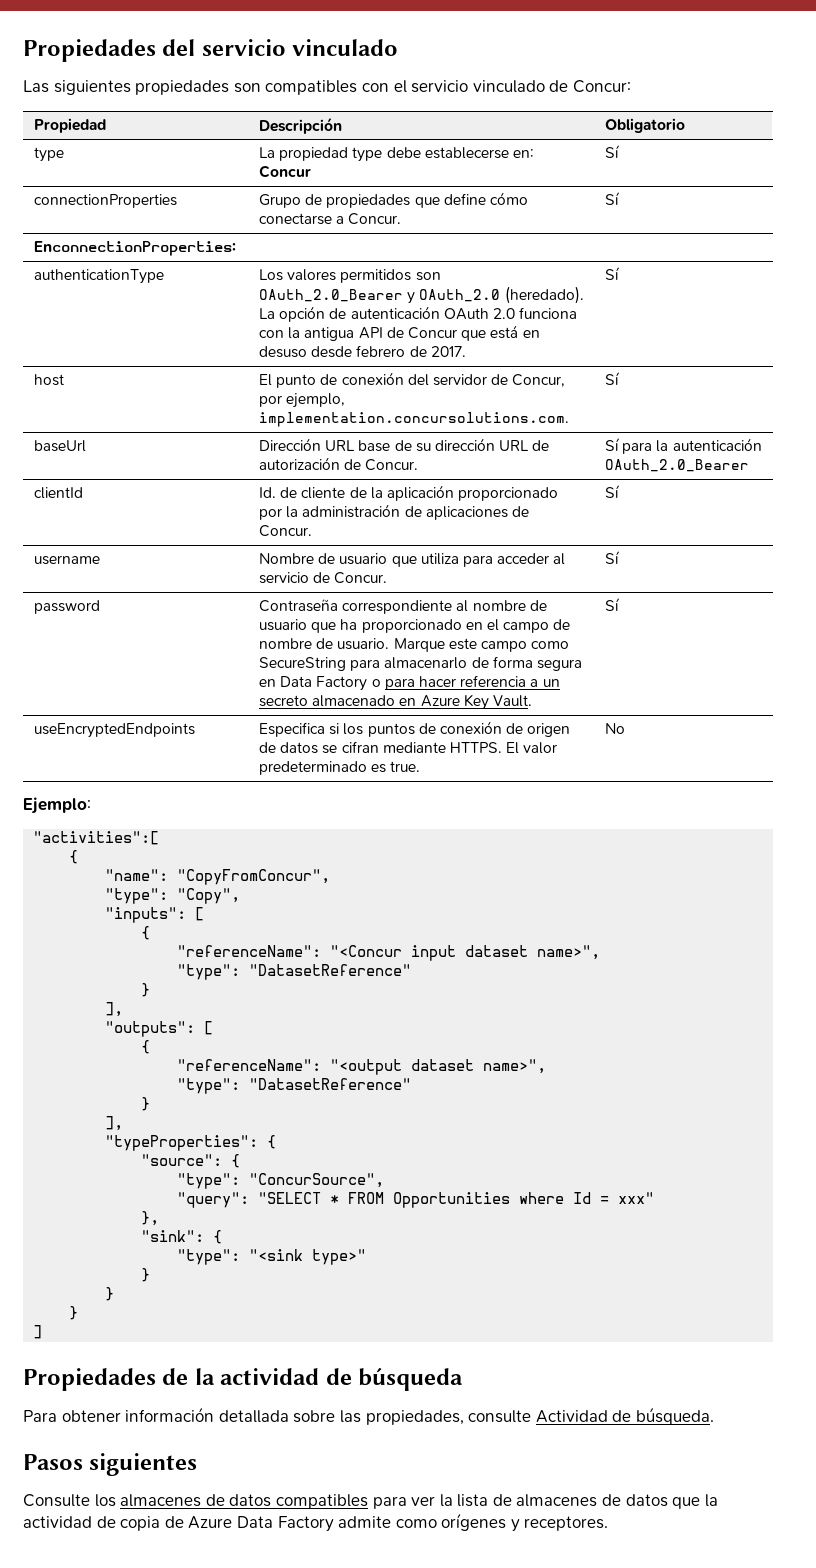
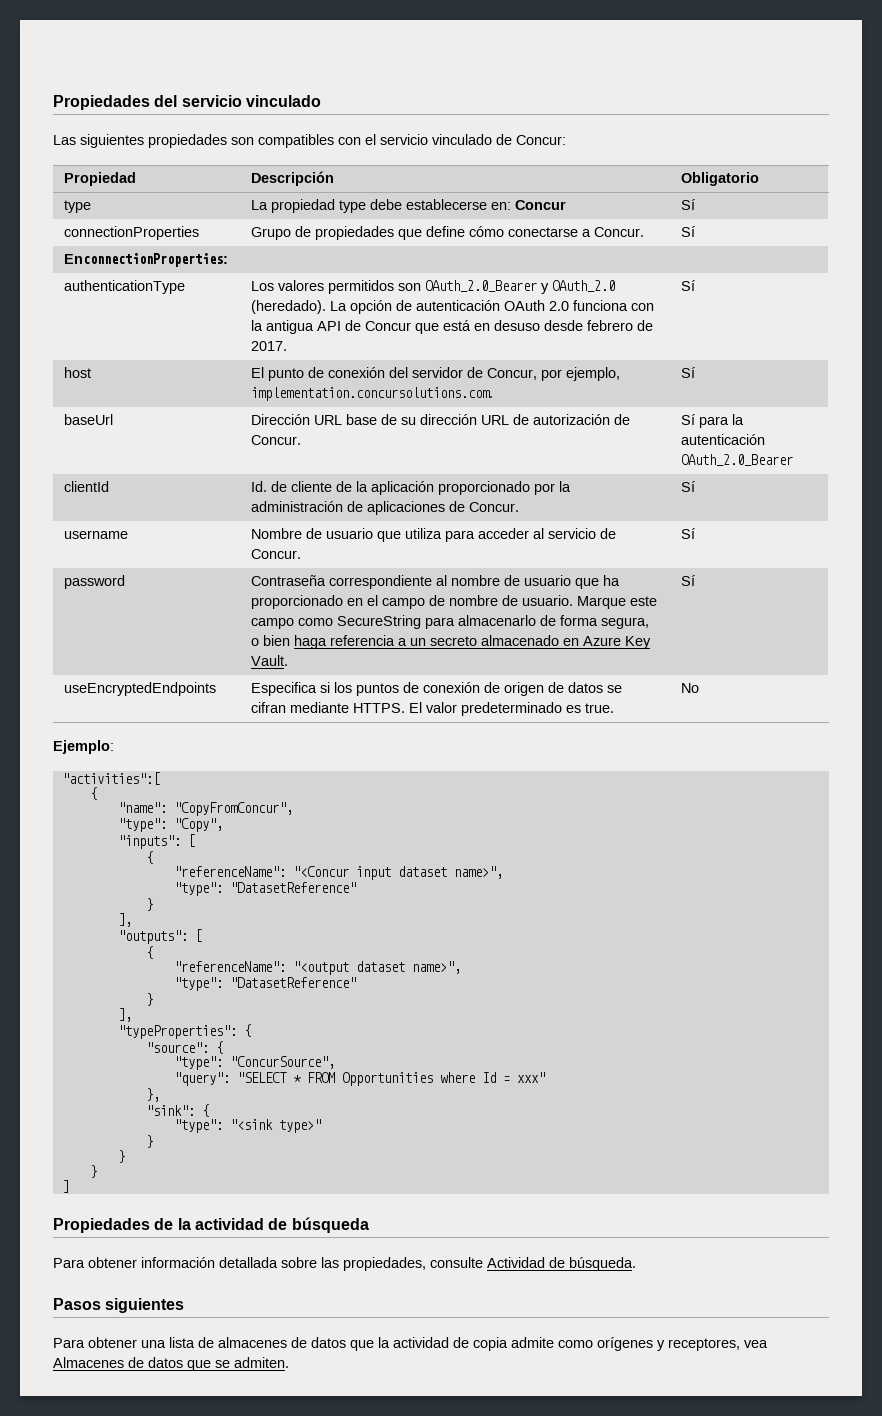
[536,659,582,671] [259,676,456,691] segura en Data Factory o para hacer -> [601,617,650,629] [251,635,328,649] segura, o bien haga
[23,1494,453,1509] Consulte los almacenes de datos compatibles para ver la -> [53,1337,166,1348] Para obtener una
[164,1513,609,1532] de Azure Data Factory admite como orígenes y receptores. -> [511,1337,768,1351] [53,1357,289,1371] admite como orígenes y receptores, vea Almacenes de datos que se admiten.

